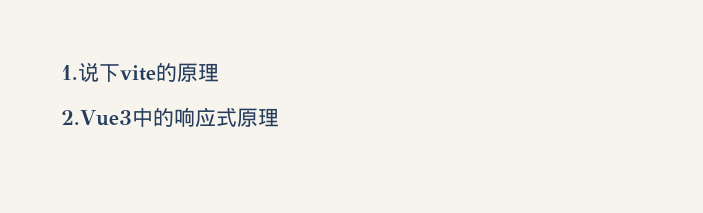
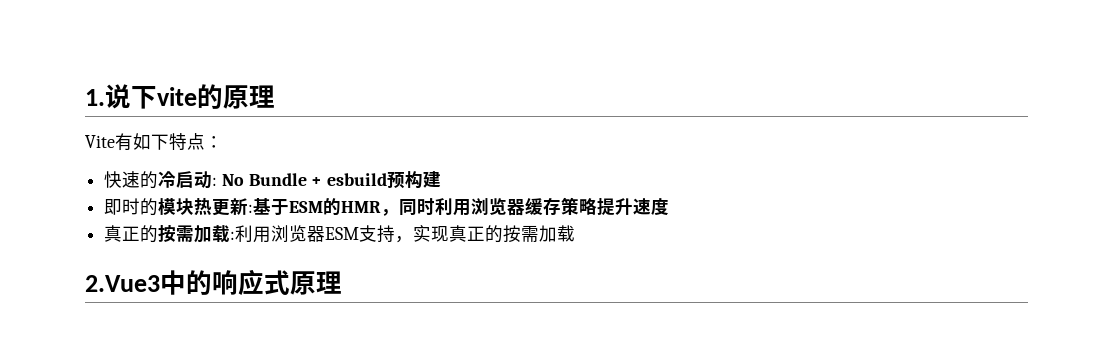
(219, 72) none -> [85,133,223,151] [104,171,442,189] [104,197,670,216] [104,225,576,243] // Vite有如下特点： // 快速的冷启动: No Bundle + esbuild预构建 // 即时的模块热更新:基于ESM的HMR，同时利用浏览器缓存策略提升速度 // 真正的按需加载:利用浏览器ESM支持，实现真正的按需加载

